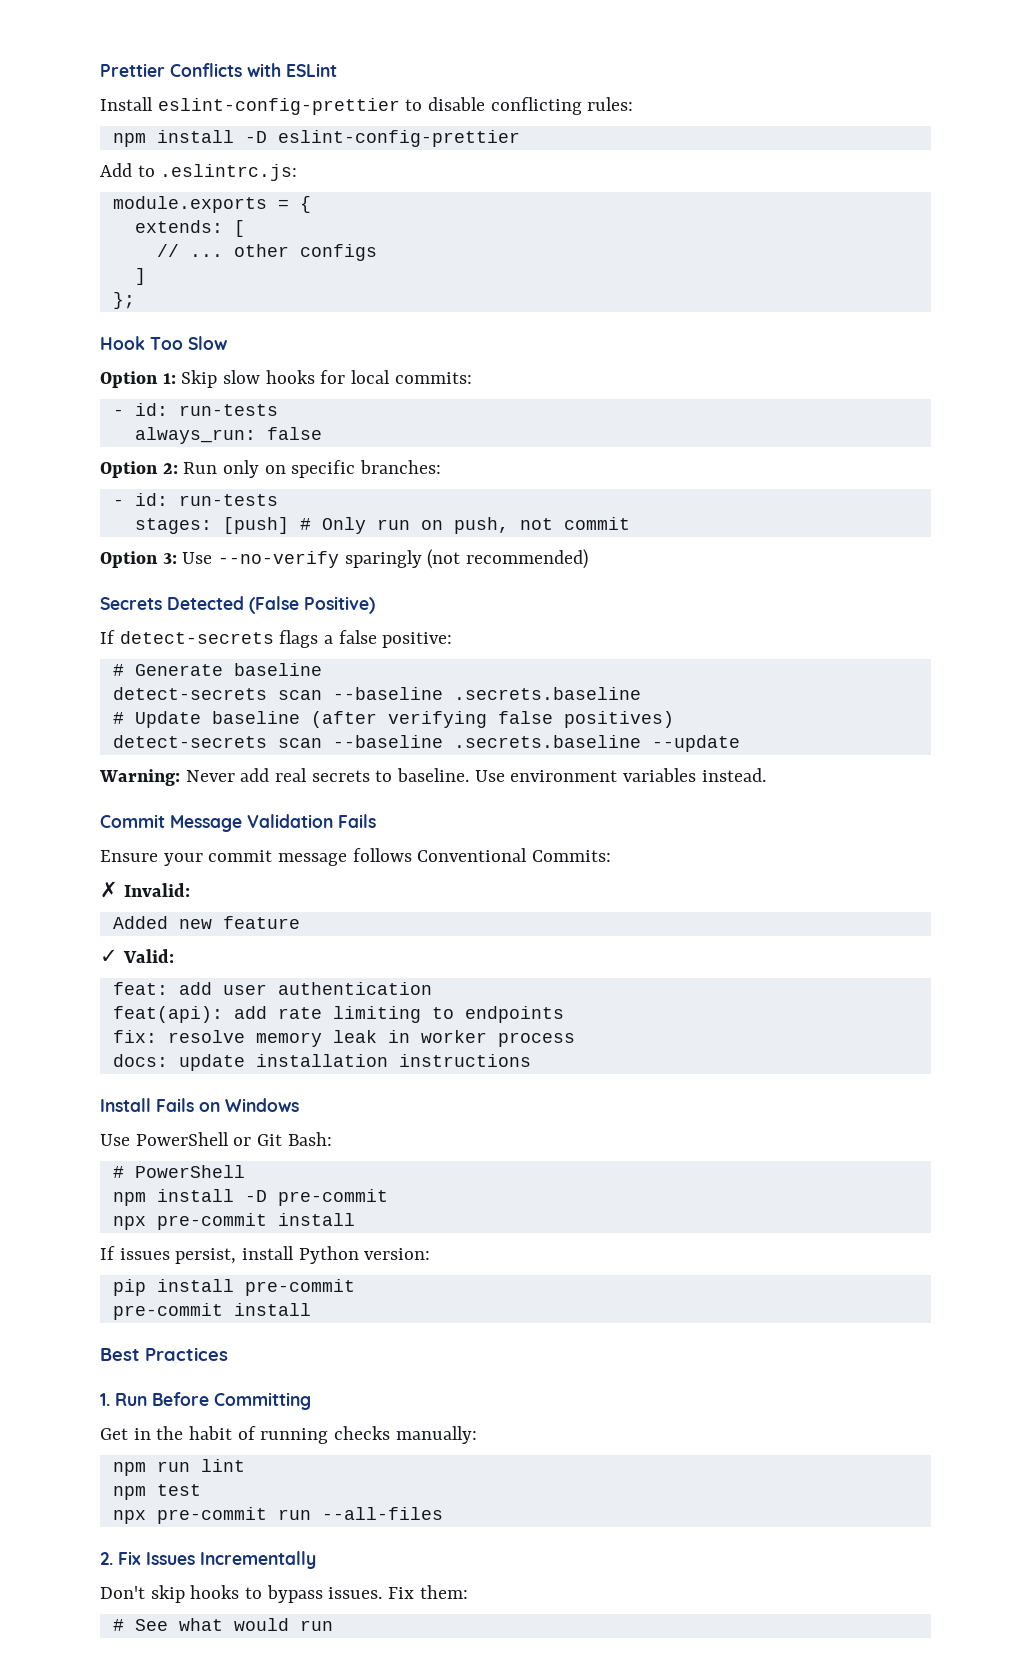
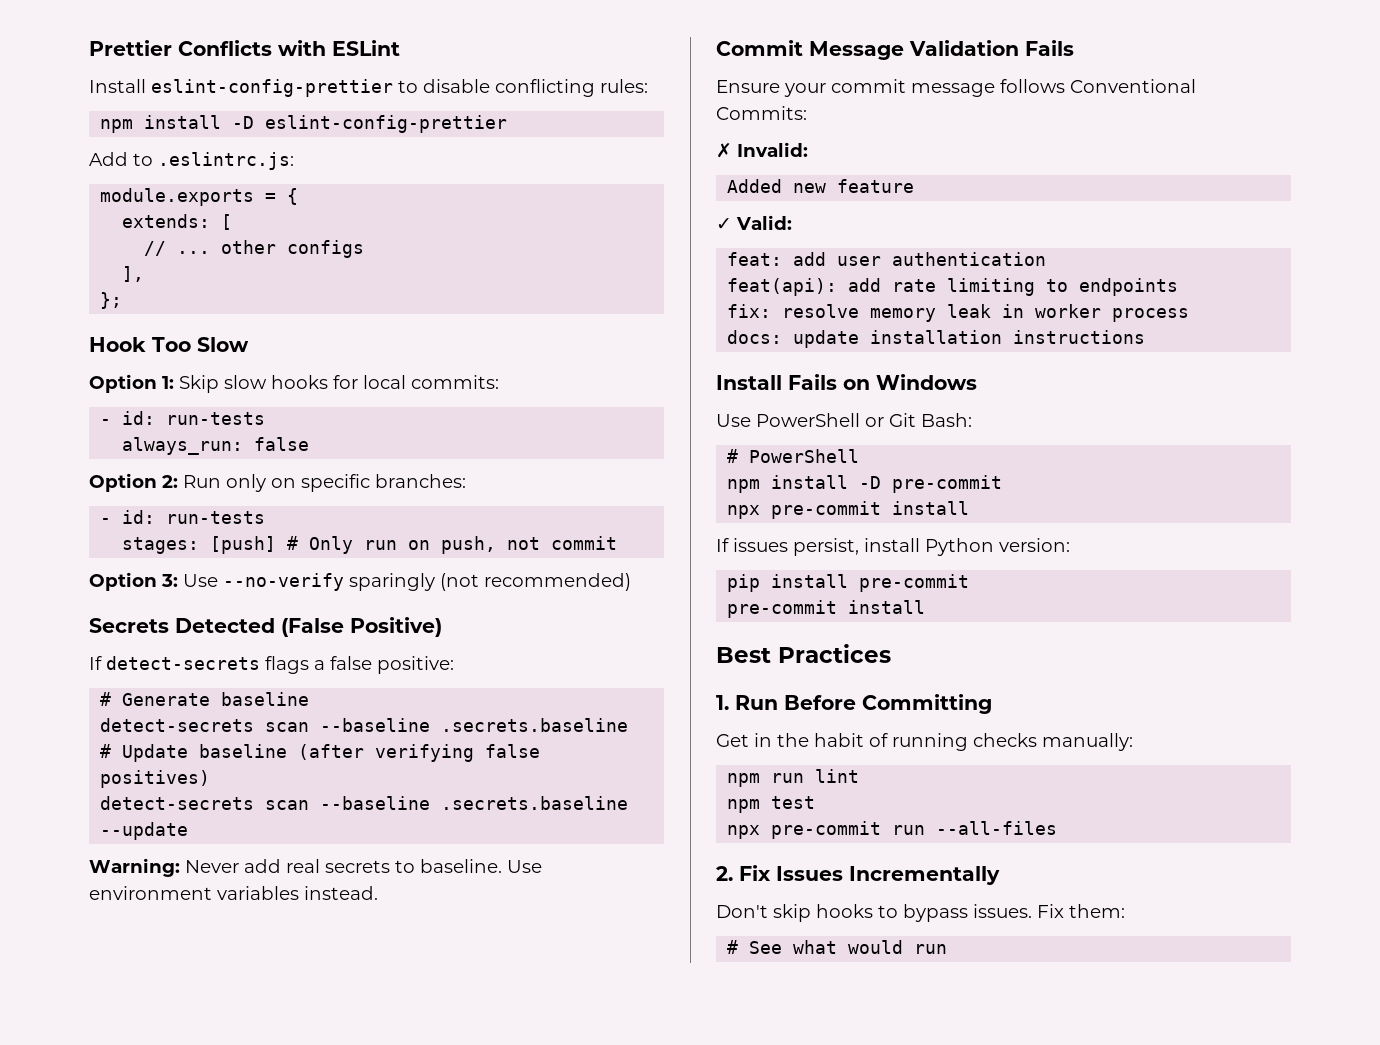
[134,268,146,285] ] -> [122,266,145,282] ],

